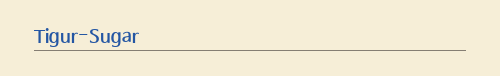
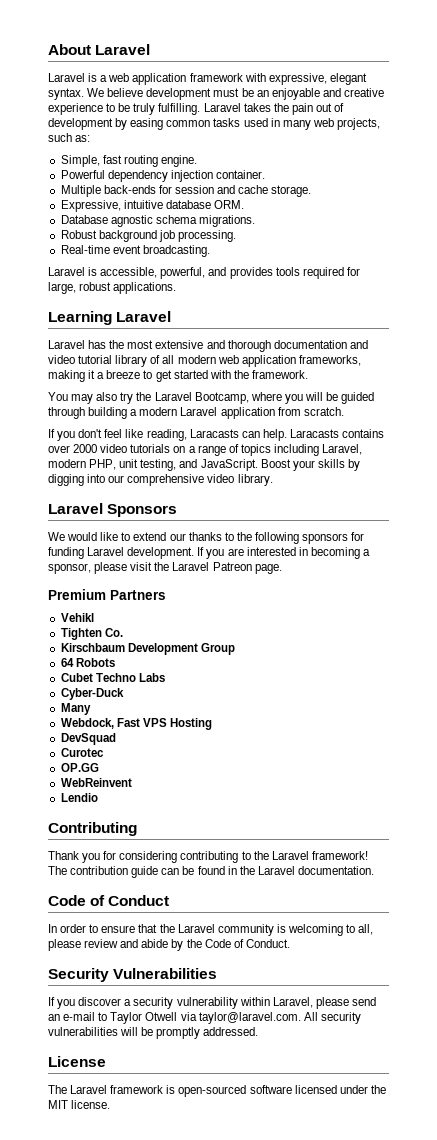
[34,28,139,47] Tigur-Sugar -> [48,44,151,55] [48,73,367,85] [48,88,384,100] [48,103,345,115] [48,118,380,130] [48,133,91,142] [60,155,197,167] [60,170,265,182] [60,185,312,197] [60,200,244,212] [60,215,255,227] [60,230,236,242] [60,245,210,257] [48,267,360,279] [48,282,177,294] [48,311,172,325] [48,340,368,352] [48,355,361,367] [48,370,308,382] [48,392,375,404] [48,407,344,419] [48,429,385,441] [48,444,363,456] [48,459,360,471] [48,474,273,486] [48,503,178,517] [48,532,365,544] [48,547,370,559] [48,562,282,574] [48,589,166,600] [60,613,94,622] [60,628,123,640] [60,643,235,655] [60,658,115,667] [60,673,165,682] [60,688,124,700] [60,703,91,715] [60,718,212,730] [60,733,116,745] [60,748,104,757] [60,763,99,772] [60,778,132,787] [60,793,98,802] [48,822,137,836] [48,851,368,863] [48,866,374,878] [48,895,170,906] [48,924,374,936] [48,939,290,951] [48,968,218,982] [48,997,376,1009] [48,1012,361,1024] [48,1027,259,1039] [48,1056,106,1067] [48,1085,386,1097] [48,1100,111,1109] About Laravel // Laravel is a web application framework with expressive, elegant syntax. We believe development must be an enjoyable and creative experience to be truly fulfilling. Laravel takes the pain out of development by easing common tasks used in many web projects, such as: // Simple, fast routing engine. // Powerful dependency injection container. // Multiple back-ends for session and cache storage. // Expressive, intuitive database ORM. // Database agnostic schema migrations. // Robust background job processing. // Real-time event broadcasting. // Laravel is accessible, powerful, and provides tools required for large, robust applications. // Learning Laravel // Laravel has the most extensive and thorough documentation and video tutorial library of all modern web application frameworks, making it a breeze to get started with the framework. // You may also try the Laravel Bootcamp, where you will be guided through building a modern Laravel application from scratch. // If you don't feel like reading, Laracasts can help. Laracasts contains over 2000 video tutorials on a range of topics including Laravel, modern PHP, unit testing, and JavaScript. Boost your skills by digging into our comprehensive video library. // Laravel Sponsors // We would like to extend our thanks to the following sponsors for funding Laravel development. If you are interested in becoming a sponsor, please visit the Laravel Patreon page. // Premium Partners // Vehikl // Tighten Co. // Kirschbaum Development Group // 64 Robots // Cubet Techno Labs // Cyber-Duck // Many // Webdock, Fast VPS Hosting // DevSquad // Curotec // OP.GG // WebReinvent // Lendio // Contributing // Thank you for considering contributing to the Laravel framework! The contribution guide can be found in the Laravel documentation. // Code of Conduct // In order to ensure that the Laravel community is welcoming to all, please review and abide by the Code of Conduct. // Security Vulnerabilities // If you discover a security vulnerability within Laravel, please send an e-mail to Taylor Otwell via taylor@laravel.com. All security vulnerabilities will be promptly addressed. // License // The Laravel framework is open-sourced software licensed under the MIT license.

